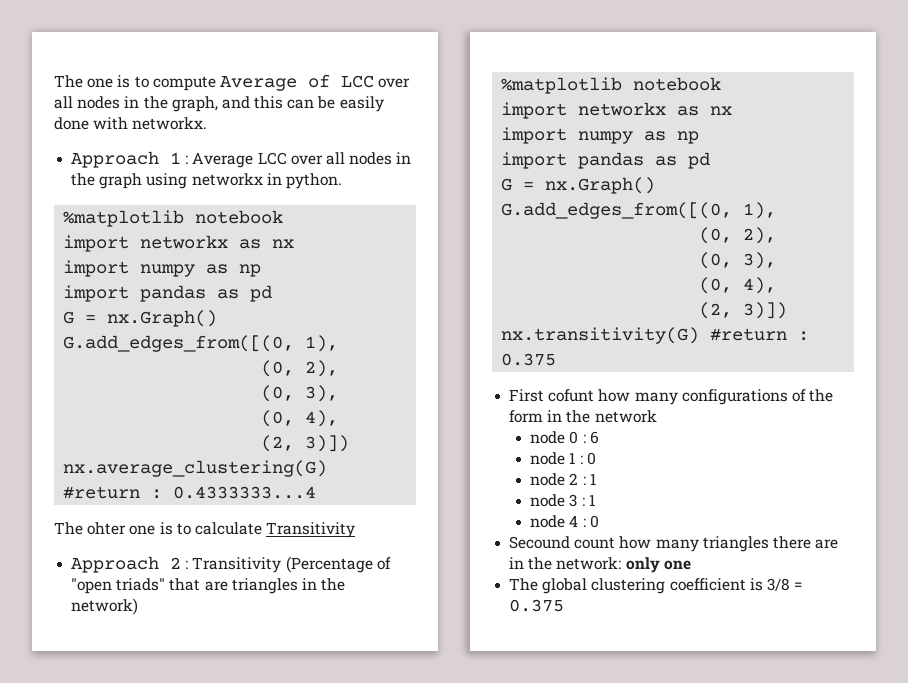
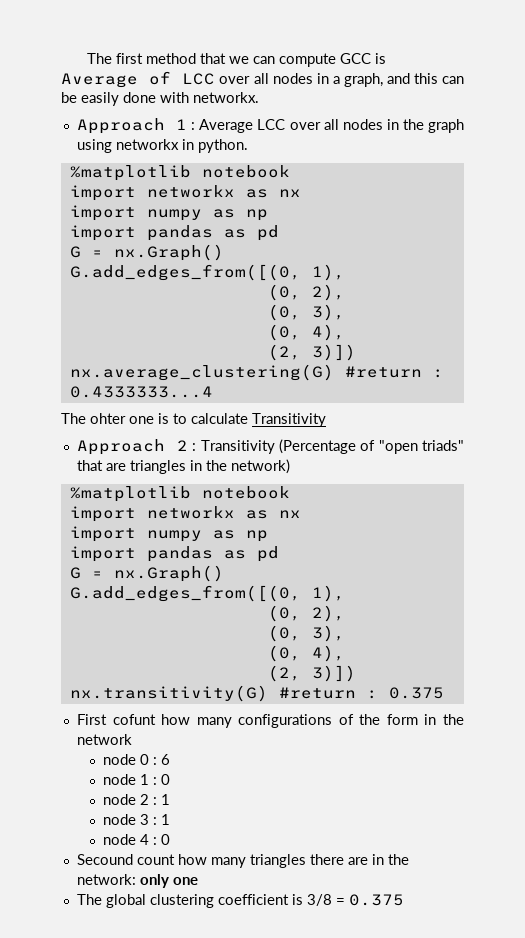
[54,75,216,91] The one is to compute -> [87,53,387,67] The first method that we can compute GCC is
[143,96,168,109] the -> [332,76,340,84] a

